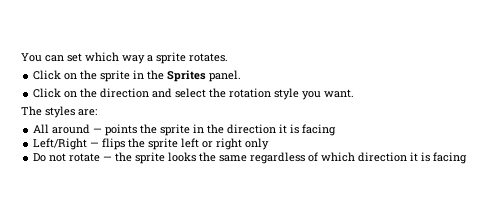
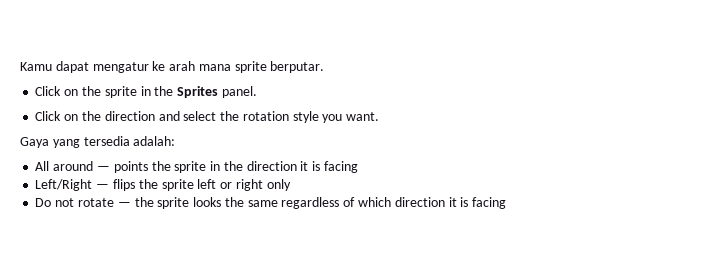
[21,52,228,64] You can set which way a sprite rotates. -> [20,61,325,73] Kamu dapat mengatur ke arah mana sprite berputar.
[21,106,97,118] The styles are: -> [20,136,176,148] Gaya yang tersedia adalah:

